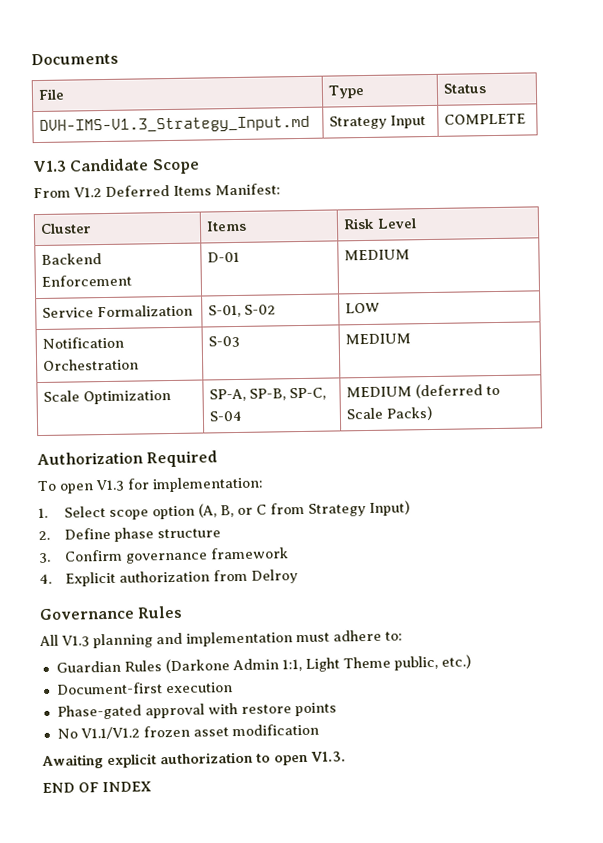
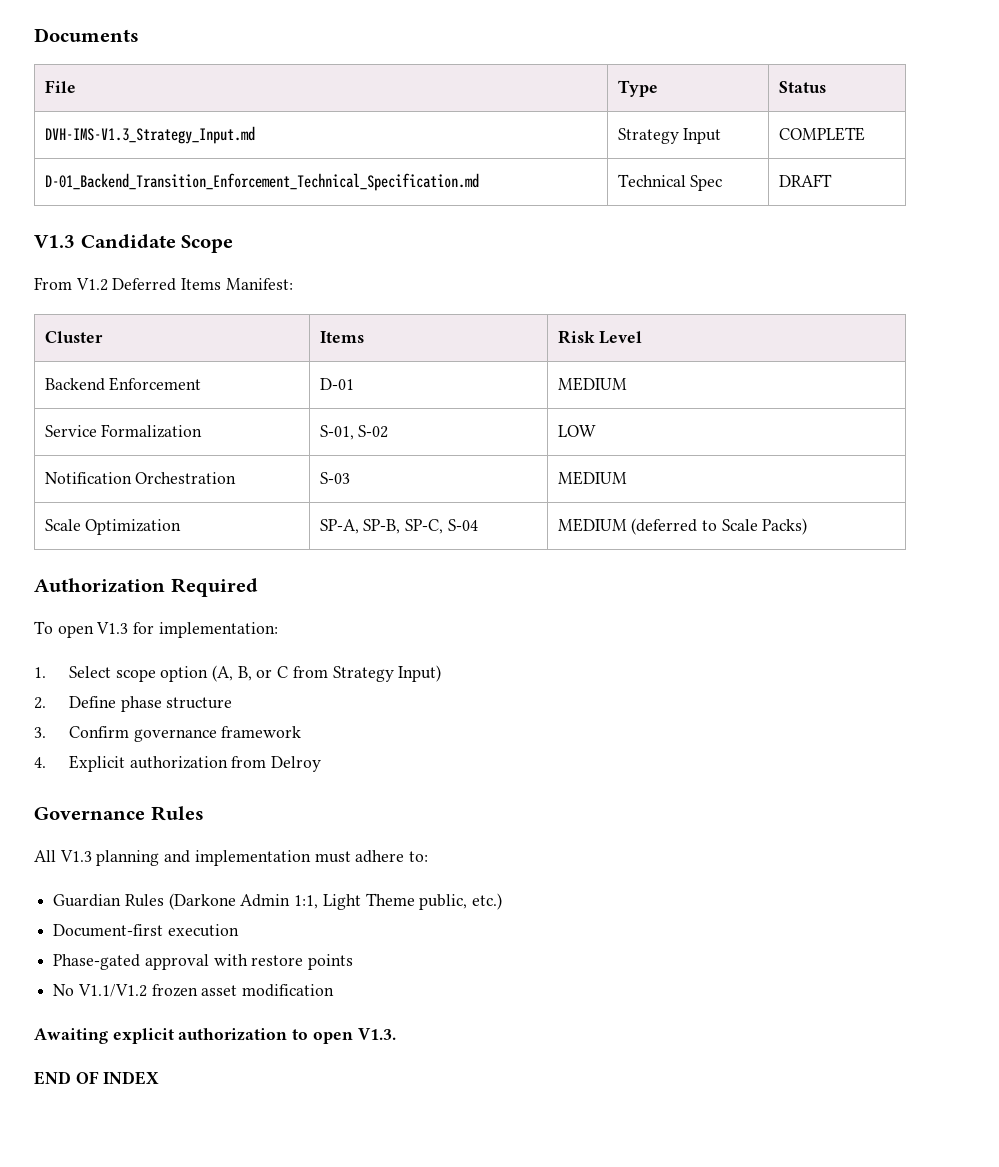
(527, 119) none -> [44,173,479,191] [617,174,723,191] [778,174,832,187] // D-01_Backend_Transition_Enforcement_Technical_Specification.md | Technical Spec | DRAFT

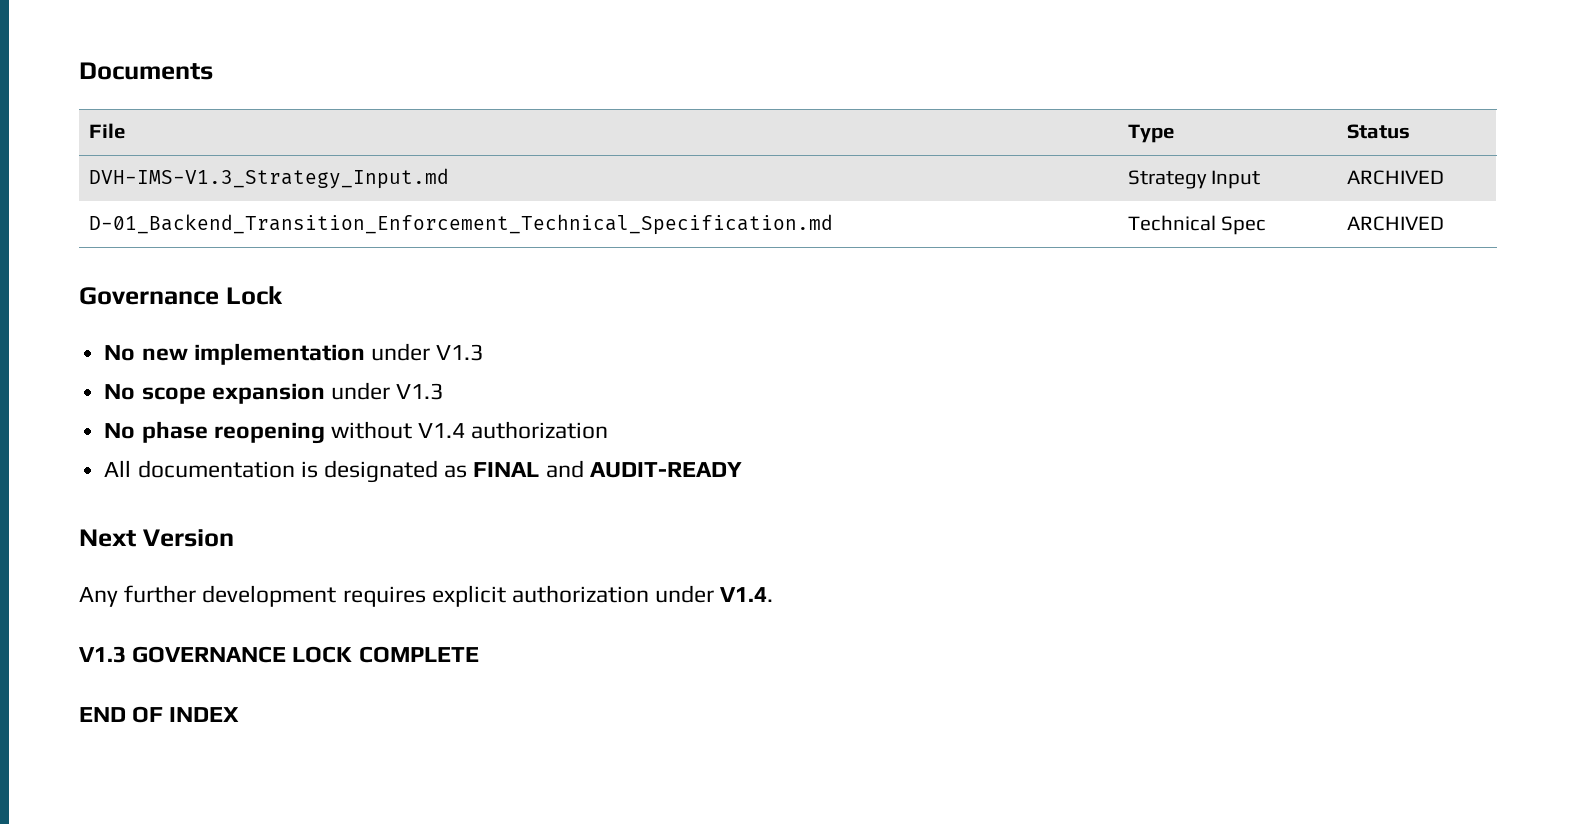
[778,127,865,141] COMPLETE -> [1346,170,1444,185] ARCHIVED
[778,174,832,187] [34,234,234,253] [34,277,293,291] [44,331,103,343] [319,331,364,343] [557,330,643,344] [44,377,202,391] [319,378,354,390] [557,377,627,391] [44,424,203,438] [319,425,389,440] [557,425,596,437] [44,472,237,484] [319,472,350,484] [557,471,627,485] [44,519,182,535] [319,519,478,534] [557,518,808,535] [34,578,258,597] [34,621,278,638] [34,665,442,682] [34,696,233,712] [34,726,302,742] [34,755,321,772] [34,806,204,821] [34,850,429,866] [53,893,503,910] [53,924,239,937] [53,954,354,970] [53,984,335,997] [34,1028,396,1044] DRAFT // V1.3 Candidate Scope // From V1.2 Deferred Items Manifest: // Cluster | Items | Risk Level // Backend Enforcement | D-01 | MEDIUM // Service Formalization | S-01, S-02 | LOW // Notification Orchestration | S-03 | MEDIUM // Scale Optimization | SP-A, SP-B, SP-C, S-04 | MEDIUM (deferred to Scale Packs) // Authorization Required // To open V1.3 for implementation: // 1. Select scope option (A, B, or C from Strategy Input) // 2. Define phase structure // 3. Confirm governance framework // 4. Explicit authorization from Delroy // Governance Rules // All V1.3 planning and implementation must adhere to: // Guardian Rules (Darkone Admin 1:1, Light Theme public, etc.) // Document-first execution // Phase-gated approval with restore points // No V1.1/V1.2 frozen asset modification // Awaiting explicit authorization to open V1.3. -> [1346,216,1444,231] [79,286,283,305] [104,343,484,365] [104,382,444,404] [104,421,609,444] [104,460,742,483] [79,529,234,547] [79,585,774,607] [79,646,479,663] ARCHIVED // Governance Lock // No new implementation under V1.3 // No scope expansion under V1.3 // No phase reopening without V1.4 authorization // All documentation is designated as FINAL and AUDIT-READY // Next Version // Any further development requires explicit authorization under V1.4. // V1.3 GOVERNANCE LOCK COMPLETE

